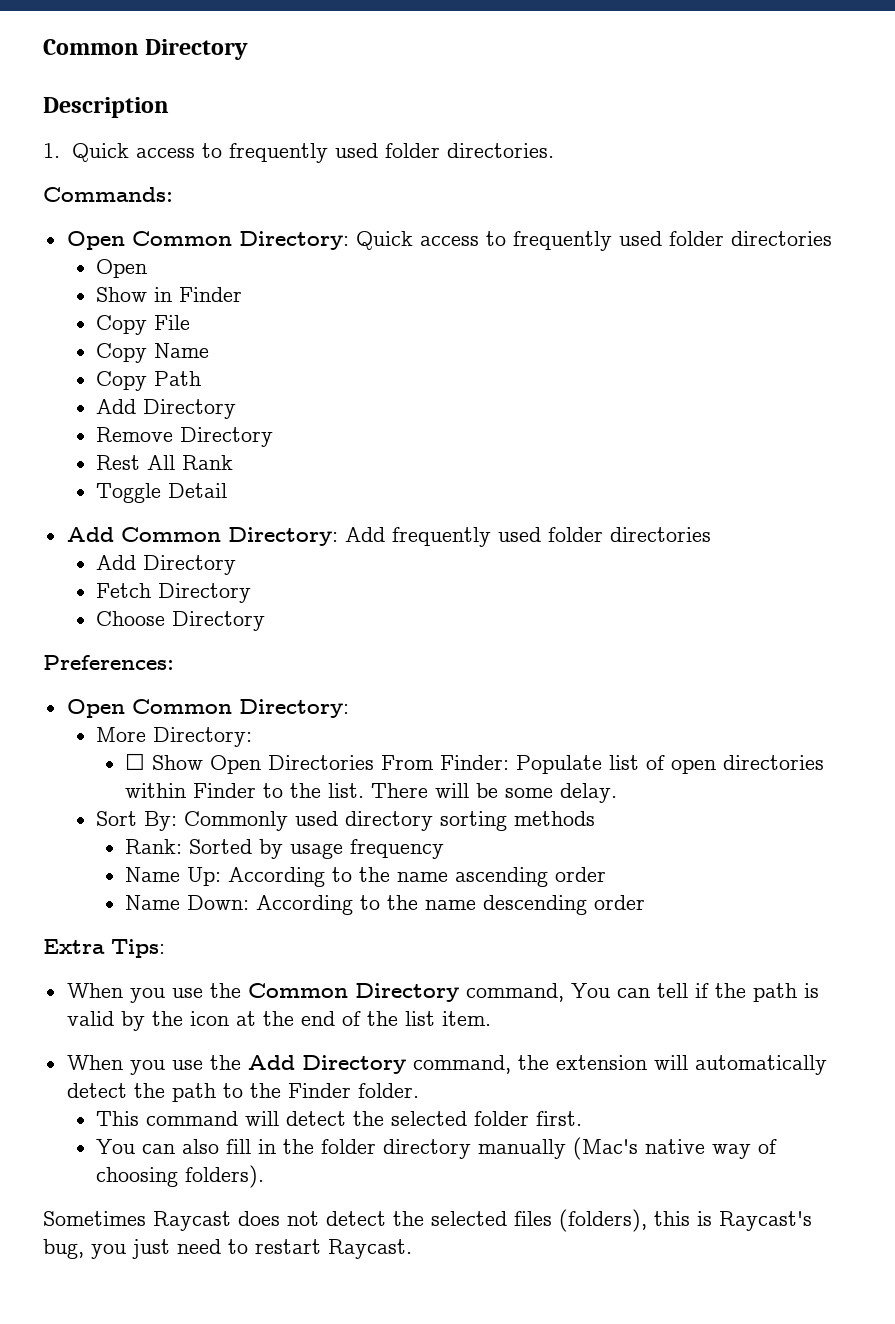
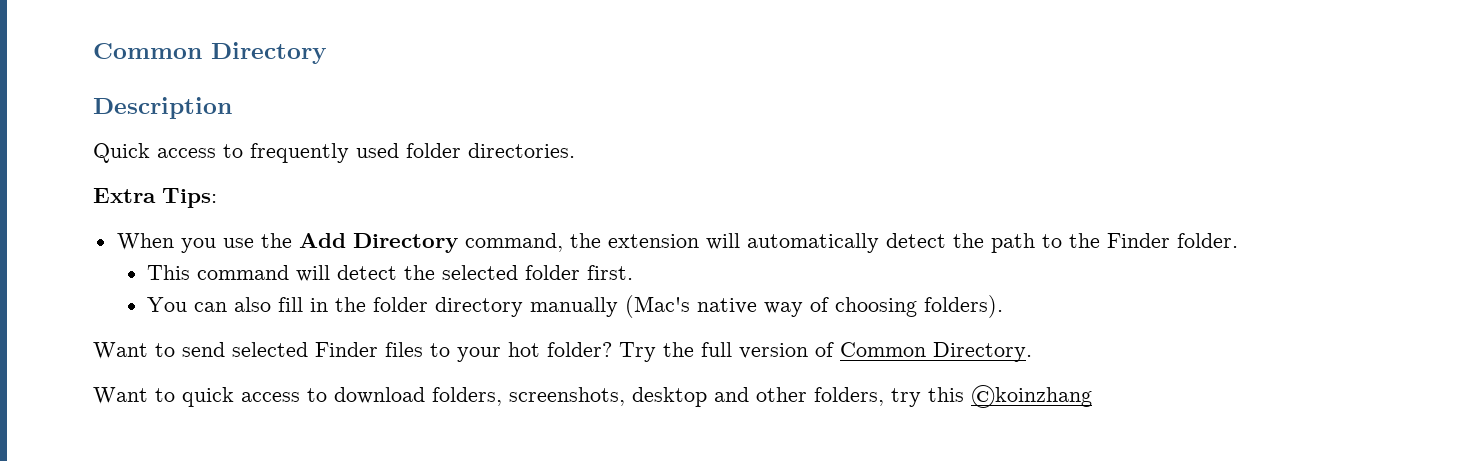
[43,143,60,158] 1. -> (232, 108) none
[43,187,173,202] [66,231,832,251] [95,259,147,278] [95,287,242,302] [95,315,190,335] [95,343,209,363] [95,371,201,391] [95,399,236,419] [95,427,273,447] [95,455,233,470] [95,483,227,503] [66,527,711,547] [95,555,236,575] [95,583,251,603] [95,611,265,631] [43,655,174,670] [66,699,349,718] [95,727,252,747] [125,753,825,774] [125,783,618,803] [95,811,595,831] [125,839,445,859] [125,867,607,887] [125,895,646,915] [43,939,165,958] [66,983,819,1003] [66,1011,491,1031] Commands: // Open Common Directory: Quick access to frequently used folder directories // Open // Show in Finder // Copy File // Copy Name // Copy Path // Add Directory // Remove Directory // Rest All Rank // Toggle Detail // Add Common Directory: Add frequently used folder directories // Add Directory // Fetch Directory // Choose Directory // Preferences: // Open Common Directory: // More Directory: // ☐ Show Open Directories From Finder: Populate list of open directories within Finder to the list. There will be some delay. // Sort By: Commonly used directory sorting methods // Rank: Sorted by usage frequency // Name Up: According to the name ascending order // Name Down: According to the name descending order // Extra Tips: // When you use the Common Directory command, You can tell if the path is valid by the icon at the end of the list item. -> [93,188,217,208] Extra Tips:
[43,1209,812,1232] [43,1239,412,1259] Sometimes Raycast does not detect the selected files (folders), this is Raycast's bug, you just need to restart Raycast. -> [93,342,1032,362] [93,385,1092,408] Want to send selected Finder files to your hot folder? Try the full version of Common Directory. // Want to quick access to download folders, screenshots, desktop and other folders, try this ©koinzhang

